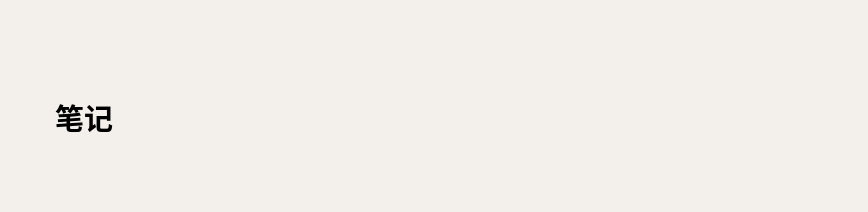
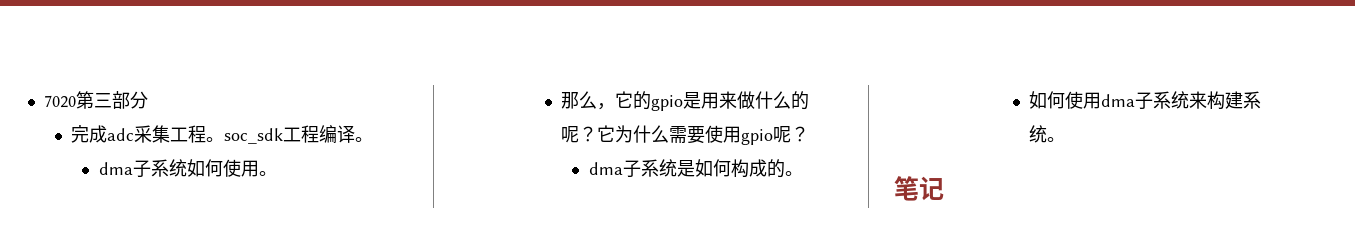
(55, 118) none -> [43,91,148,109] [71,125,374,144] [98,159,277,178] [561,91,810,111] [561,125,810,145] [588,159,803,178] [1028,91,1261,110] [1028,125,1065,143] 7020第三部分 // 完成adc采集工程。soc_sdk工程编译。 // dma子系统如何使用。 // 那么，它的gpio是用来做什么的呢？它为什么需要使用gpio呢？ // dma子系统是如何构成的。 // 如何使用dma子系统来构建系统。 //

